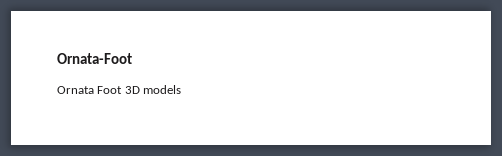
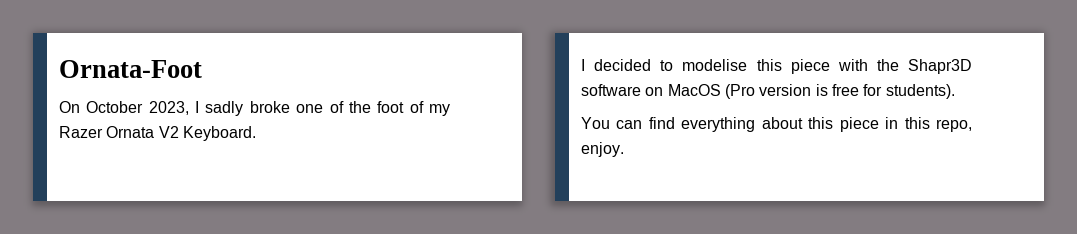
[57,85,182,94] Ornata Foot 3D models -> [59,101,451,116] [59,126,256,141] [581,59,972,74] [581,84,955,99] [581,117,972,132] [581,142,624,157] On October 2023, I sadly broke one of the foot of my Razer Ornata V2 Keyboard. // I decided to modelise this piece with the Shapr3D software on MacOS (Pro version is free for students). // You can find everything about this piece in this repo, enjoy.

